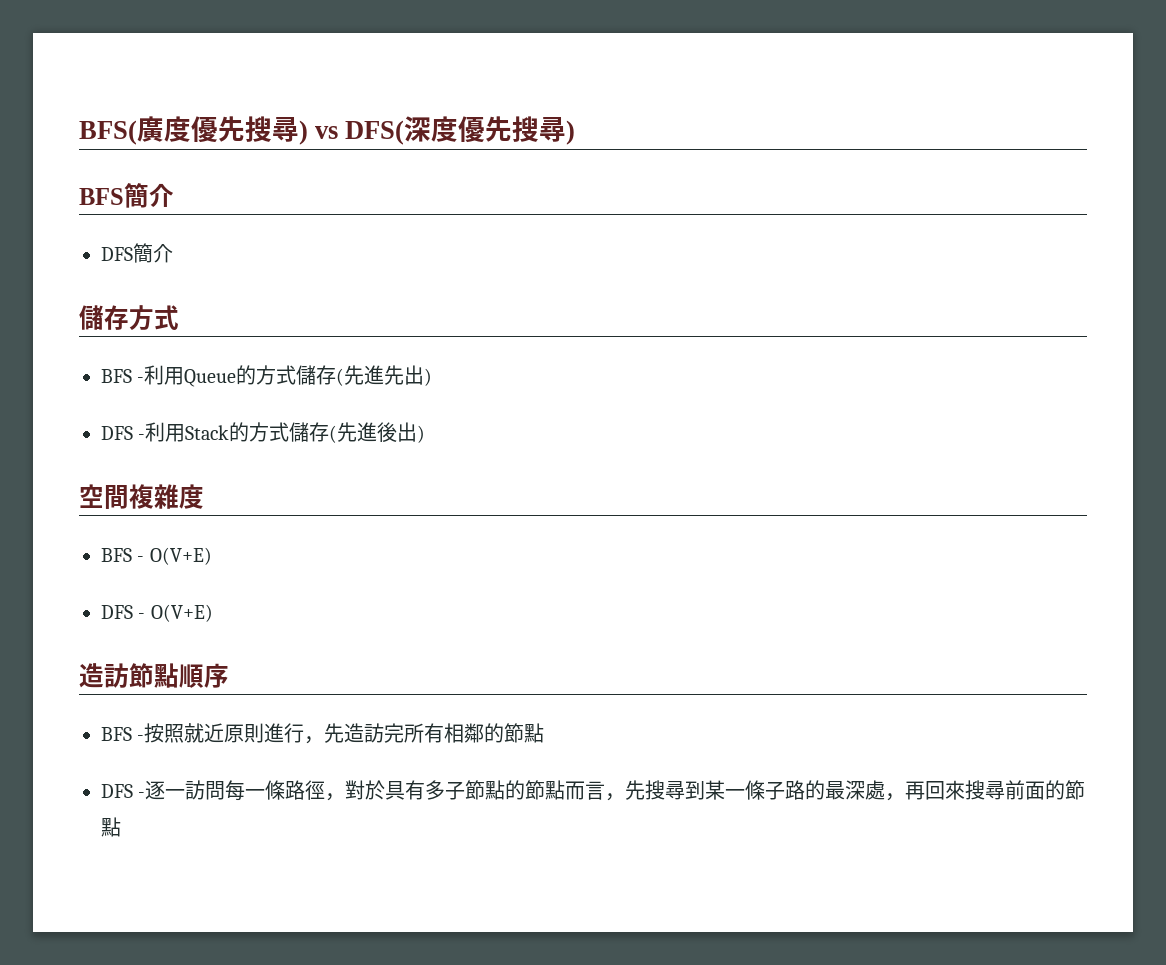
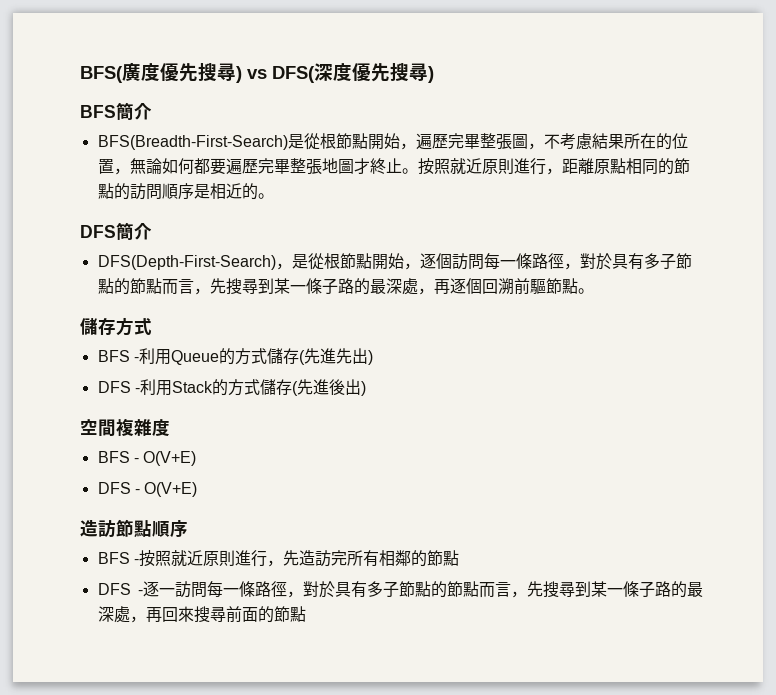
[101,243,173,263] DFS簡介 -> [97,133,688,150] [97,158,690,175] [97,183,274,200] [80,222,152,241] [97,253,692,270] [97,278,594,295] BFS(Breadth-First-Search)是從根節點開始，遍歷完畢整張圖，不考慮結果所在的位置，無論如何都要遍歷完畢整張地圖才終止。按照就近原則進行，距離原點相同的節點的訪問順序是相近的。 // DFS簡介 // DFS(Depth-First-Search)，是從根節點開始，逐個訪問每一條路徑，對於具有多子節點的節點而言，先搜尋到某一條子路的最深處，再逐個回溯前驅節點。

